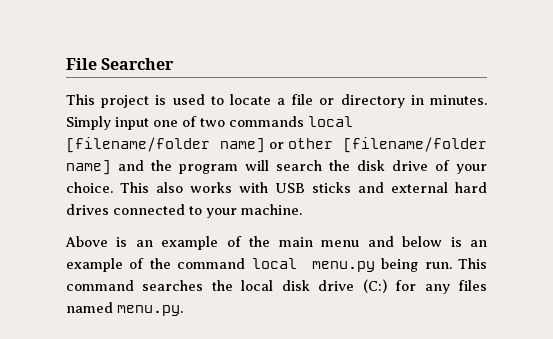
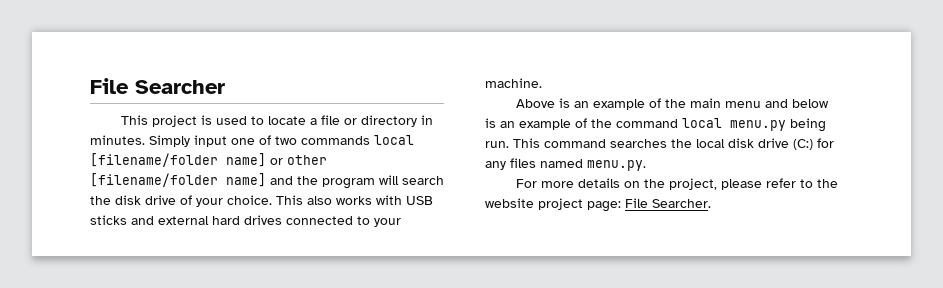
(183, 310) none -> [516,178,839,190] [485,198,711,212] // For more details on the project, please refer to the website project page: File Searcher.

